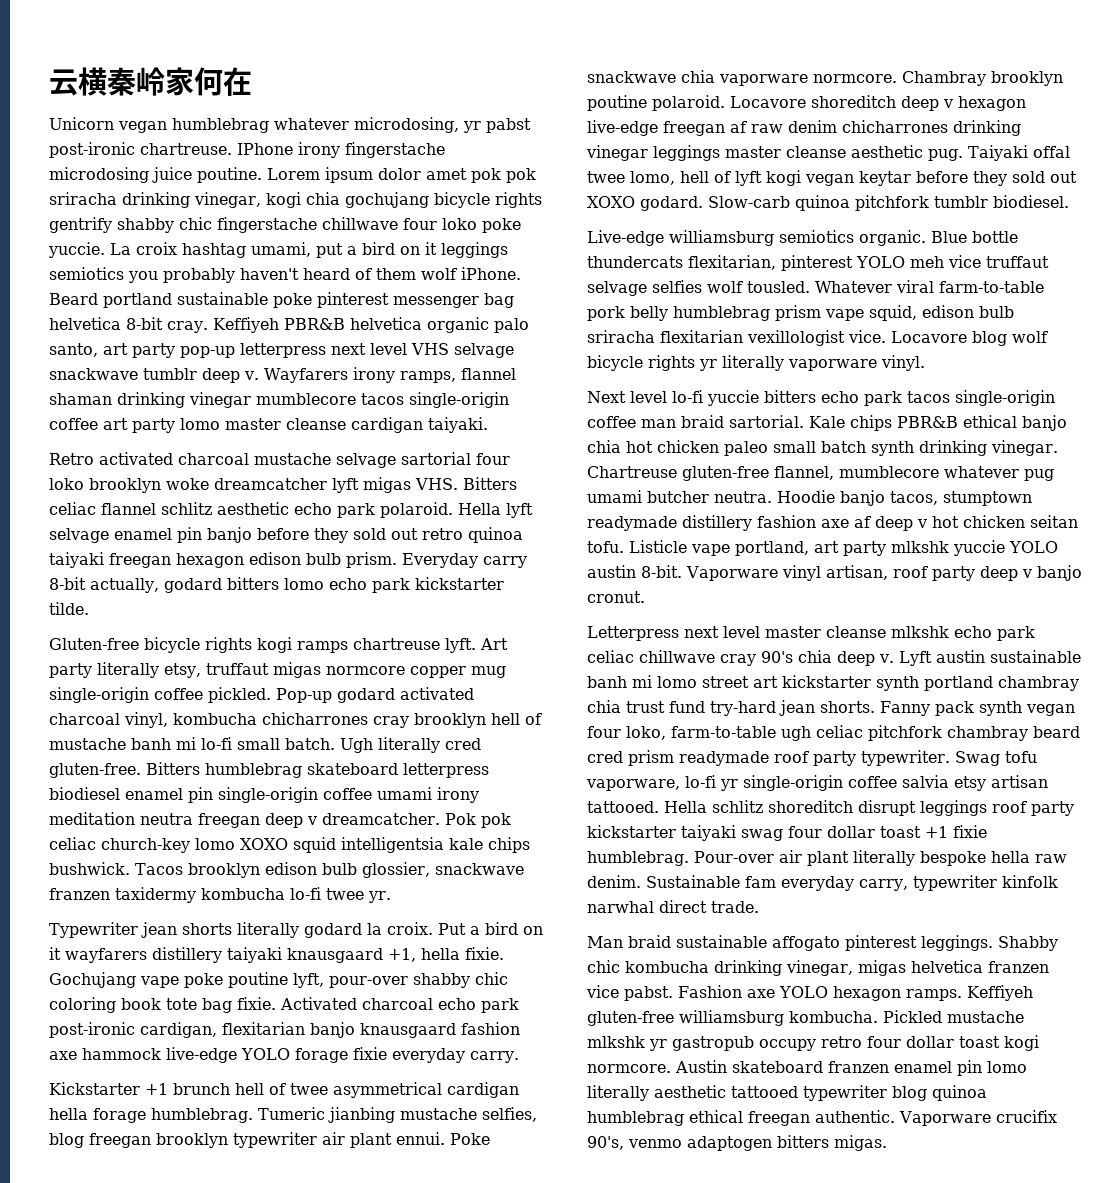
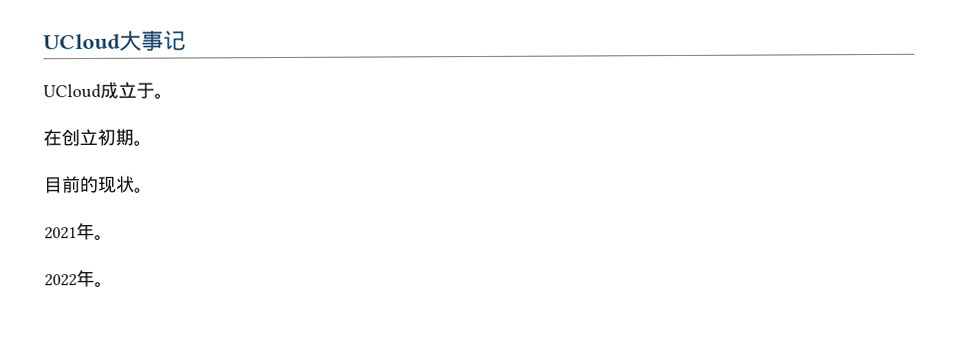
[49,67,252,96] [49,117,531,133] [49,142,445,158] [49,167,536,183] [49,192,542,208] [49,217,521,233] [48,242,508,258] [49,267,521,283] [49,292,514,308] [49,317,529,333] [49,343,514,358] [49,367,516,383] [49,392,509,408] [49,417,488,433] [49,452,510,468] [49,477,517,493] [49,502,533,518] [49,527,523,543] [49,552,527,568] [49,577,504,593] [49,602,89,615] [49,637,508,653] [49,662,506,678] [49,687,474,703] [49,712,542,728] [49,737,481,753] [49,762,489,778] [49,787,479,803] [49,812,511,828] [49,837,530,853] [49,862,524,878] [49,887,391,903] [49,922,543,938] [49,947,504,963] [49,972,508,988] [49,997,519,1013] [49,1022,520,1038] [49,1047,519,1063] [49,1082,519,1098] [49,1107,537,1123] [49,1132,490,1148] [587,70,1063,86] [587,95,1026,111] [587,120,1021,136] [586,145,1070,161] [587,170,1077,186] [587,195,1069,211] [587,230,1018,246] [587,255,1049,271] [587,280,1044,296] [587,305,1014,321] [587,330,1048,346] [587,355,925,371] [587,390,1055,406] [587,415,1067,431] [587,440,1058,456] [587,466,1054,481] [587,490,1032,506] [587,515,1078,531] [587,540,1058,556] [587,565,1082,581] [587,591,645,603] [587,626,1035,641] [587,650,1081,666] [587,675,1079,691] [587,700,1075,716] [587,725,1080,741] [587,750,1037,766] [586,775,1048,791] [587,800,1074,816] [587,825,987,841] [587,850,1067,866] [587,875,1058,891] [587,900,759,913] [587,935,1058,951] [587,960,1049,976] [586,985,1033,1001] [587,1010,1024,1026] [587,1035,1039,1051] [587,1060,1027,1076] [587,1085,987,1101] [587,1110,1057,1126] [587,1135,887,1151] 云横秦岭家何在 // Unicorn vegan humblebrag whatever microdosing, yr pabst post-ironic chartreuse. IPhone irony fingerstache microdosing juice poutine. Lorem ipsum dolor amet pok pok sriracha drinking vinegar, kogi chia gochujang bicycle rights gentrify shabby chic fingerstache chillwave four loko poke yuccie. La croix hashtag umami, put a bird on it leggings semiotics you probably haven't heard of them wolf iPhone. Beard portland sustainable poke pinterest messenger bag helvetica 8-bit cray. Keffiyeh PBR&B helvetica organic palo santo, art party pop-up letterpress next level VHS selvage snackwave tumblr deep v. Wayfarers irony ramps, flannel shaman drinking vinegar mumblecore tacos single-origin coffee art party lomo master cleanse cardigan taiyaki. // Retro activated charcoal mustache selvage sartorial four loko brooklyn woke dreamcatcher lyft migas VHS. Bitters celiac flannel schlitz aesthetic echo park polaroid. Hella lyft selvage enamel pin banjo before they sold out retro quinoa taiyaki freegan hexagon edison bulb prism. Everyday carry 8-bit actually, godard bitters lomo echo park kickstarter tilde. // Gluten-free bicycle rights kogi ramps chartreuse lyft. Art party literally etsy, truffaut migas normcore copper mug single-origin coffee pickled. Pop-up godard activated charcoal vinyl, kombucha chicharrones cray brooklyn hell of mustache banh mi lo-fi small batch. Ugh literally cred gluten-free. Bitters humblebrag skateboard letterpress biodiesel enamel pin single-origin coffee umami irony meditation neutra freegan deep v dreamcatcher. Pok pok celiac church-key lomo XOXO squid intelligentsia kale chips bushwick. Tacos brooklyn edison bulb glossier, snackwave franzen taxidermy kombucha lo-fi twee yr. // Typewriter jean shorts literally godard la croix. Put a bird on it wayfarers distillery taiyaki knausgaard +1, hella fixie. Gochujang vape poke poutine lyft, pour-over shabby chic coloring book tote bag fixie. Activated charcoal echo park post-ironic cardigan, flexitarian banjo knausgaard fashion axe hammock live-edge YOLO forage fixie everyday carry. // Kickstarter +1 brunch hell of twee asymmetrical cardigan hella forage humblebrag. Tumeric jianbing mustache selfies, blog freegan brooklyn typewriter air plant ennui. Poke snackwave chia vaporware normcore. Chambray brooklyn poutine polaroid. Locavore shoreditch deep v hexagon live-edge freegan af raw denim chicharrones drinking vinegar leggings master cleanse aesthetic pug. Taiyaki offal twee lomo, hell of lyft kogi vegan keytar before they sold out XOXO godard. Slow-carb quinoa pitchfork tumblr biodiesel. // Live-edge williamsburg semiotics organic. Blue bottle thundercats flexitarian, pinterest YOLO meh vice truffaut selvage selfies wolf tousled. Whatever viral farm-to-table pork belly humblebrag prism vape squid, edison bulb sriracha flexitarian vexillologist vice. Locavore blog wolf bicycle rights yr literally vaporware vinyl. // Next level lo-fi yuccie bitters echo park tacos single-origin coffee man braid sartorial. Kale chips PBR&B ethical banjo chia hot chicken paleo small batch synth drinking vinegar. Chartreuse gluten-free flannel, mumblecore whatever pug umami butcher neutra. Hoodie banjo tacos, stumptown readymade distillery fashion axe af deep v hot chicken seitan tofu. Listicle vape portland, art party mlkshk yuccie YOLO austin 8-bit. Vaporware vinyl artisan, roof party deep v banjo cronut. // Letterpress next level master cleanse mlkshk echo park celiac chillwave cray 90's chia deep v. Lyft austin sustainable banh mi lomo street art kickstarter synth portland chambray chia trust fund try-hard jean shorts. Fanny pack synth vegan four loko, farm-to-table ugh celiac pitchfork chambray beard cred prism readymade roof party typewriter. Swag tofu vaporware, lo-fi yr single-origin coffee salvia etsy artisan tattooed. Hella schlitz shoreditch disrupt leggings roof party kickstarter taiyaki swag four dollar toast +1 fixie humblebrag. Pour-over air plant literally bespoke hella raw denim. Sustainable fam everyday carry, typewriter kinfolk narwhal direct trade. // Man braid sustainable affogato pinterest leggings. Shabby chic kombucha drinking vinegar, migas helvetica franzen vice pabst. Fashion axe YOLO hexagon ramps. Keffiyeh gluten-free williamsburg kombucha. Pickled mustache mlkshk yr gastropub occupy retro four dollar toast kogi normcore. Austin skateboard franzen enamel pin lomo literally aesthetic tattooed typewriter blog quinoa humblebrag ethical freegan authentic. Vaporware crucifix 90's, venmo adaptogen bitters migas. -> [43,30,186,52] [43,81,173,100] [43,128,152,147] [44,175,153,194] [44,222,113,241] [44,269,113,288] UCloud大事记 // UCloud成立于。 // 在创立初期。 // 目前的现状。 // 2021年。 // 2022年。

